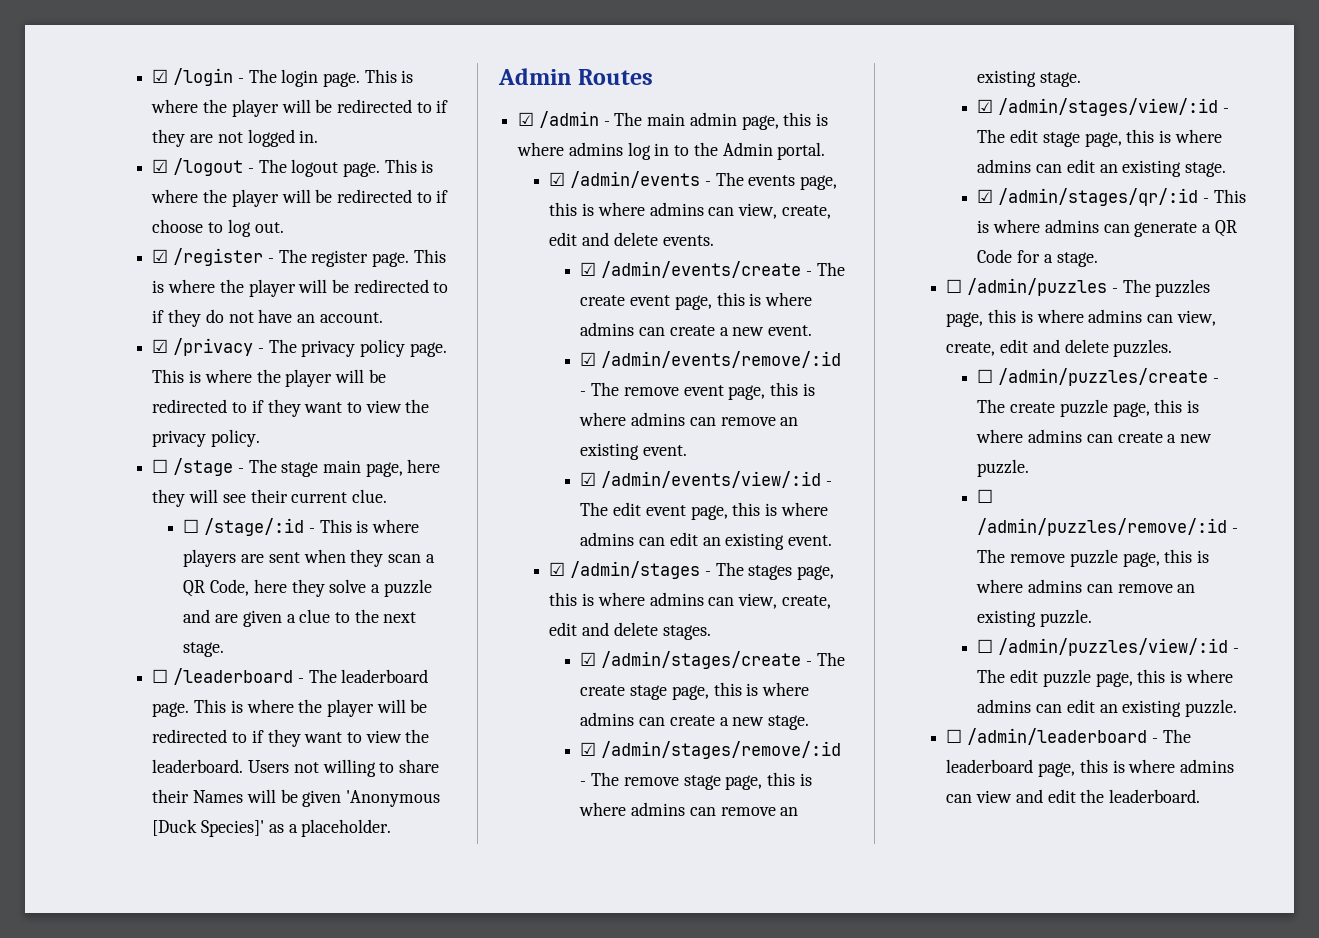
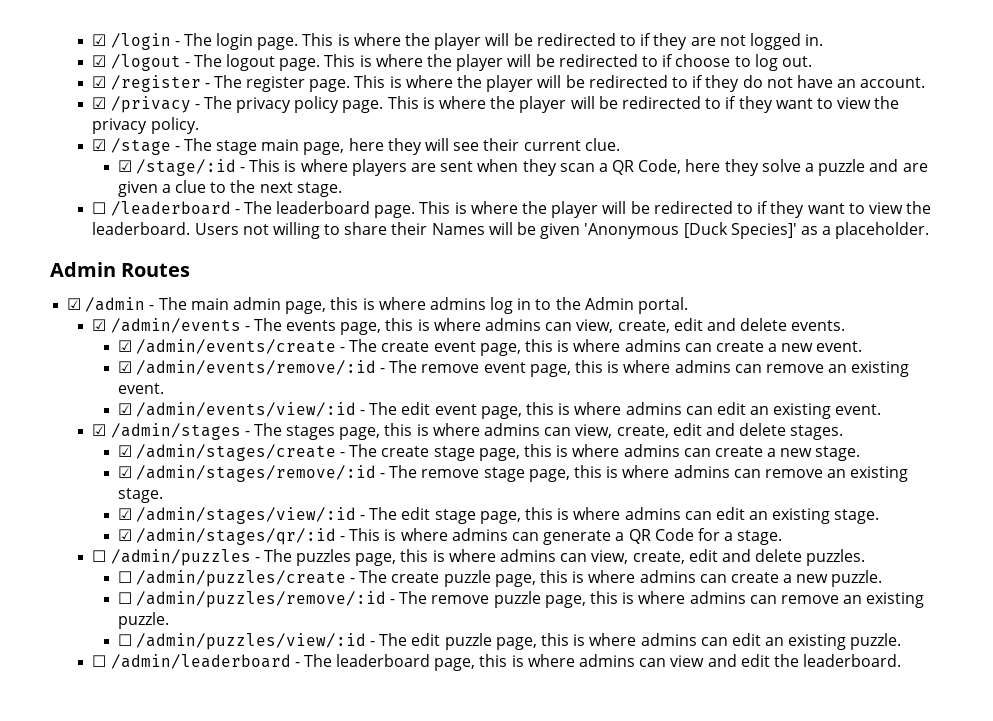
[152,459,169,473] ☐ -> [92,139,107,151] ☑
[183,519,200,533] ☐ -> [117,160,132,172] ☑

